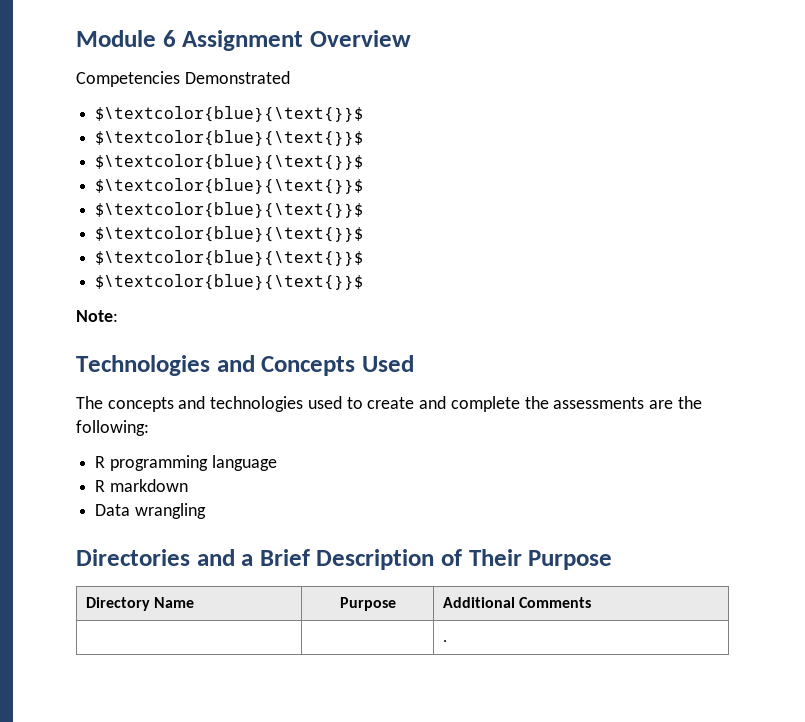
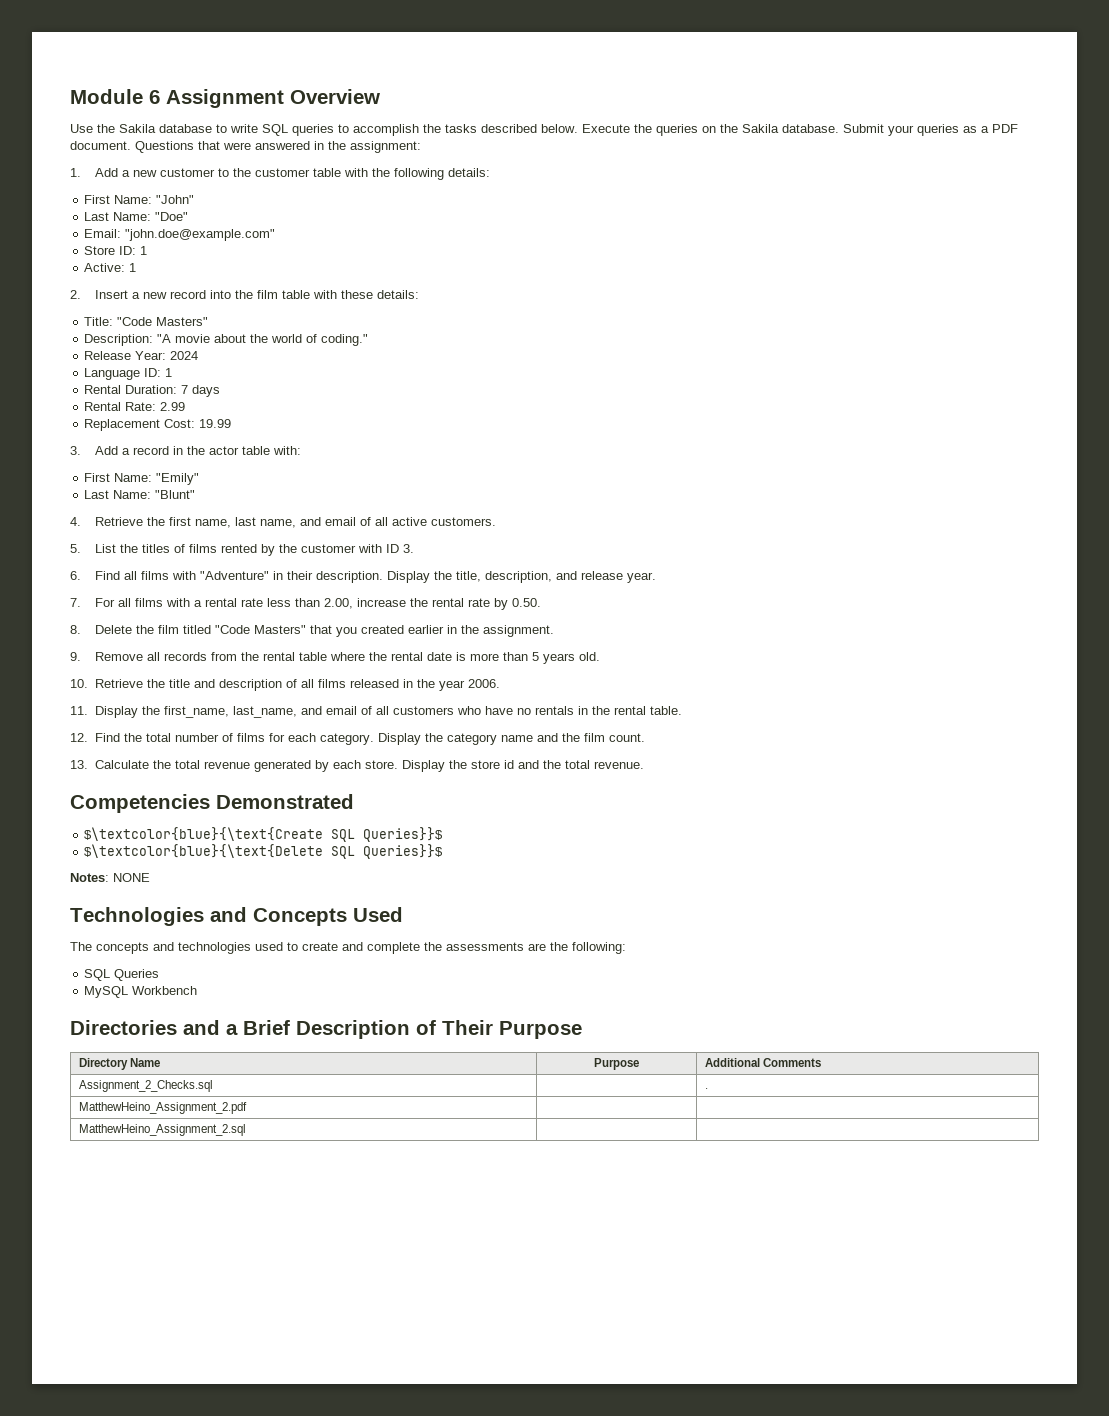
[76,71,290,87] [95,106,364,122] [95,130,364,146] [95,154,364,170] [95,178,364,194] [95,202,364,218] [95,226,364,242] [95,250,364,266] [95,274,364,290] [76,310,118,322] Competencies Demonstrated // $\textcolor{blue}{\text{}}$ // $\textcolor{blue}{\text{}}$ // $\textcolor{blue}{\text{}}$ // $\textcolor{blue}{\text{}}$ // $\textcolor{blue}{\text{}}$ // $\textcolor{blue}{\text{}}$ // $\textcolor{blue}{\text{}}$ // $\textcolor{blue}{\text{}}$ // Note: -> [70,124,1018,136] [70,141,421,153] [70,168,491,180] [84,195,195,204] [84,212,189,221] [84,229,276,241] [84,246,148,255] [84,263,137,272] [70,290,420,299] [84,317,209,326] [84,334,369,346] [84,351,199,360] [84,368,173,380] [84,385,221,397] [84,402,186,411] [84,419,232,431] [70,446,302,455] [84,473,200,485] [84,490,196,499] [70,517,497,528] [70,544,415,556] [70,571,657,583] [70,598,542,610] [70,625,555,637] [70,652,601,664] [70,679,501,691] [70,706,683,718] [70,733,646,745] [70,760,645,772] [70,794,354,813] [84,827,444,842] [84,844,444,859] [70,873,150,882] Use the Sakila database to write SQL queries to accomplish the tasks described below. Execute the queries on the Sakila database. Submit your queries as a PDF document. Questions that were answered in the assignment: // 1. Add a new customer to the customer table with the following details: // First Name: "John" // Last Name: "Doe" // Email: "john.doe@example.com" // Store ID: 1 // Active: 1 // 2. Insert a new record into the film table with these details: // Title: "Code Masters" // Description: "A movie about the world of coding." // Release Year: 2024 // Language ID: 1 // Rental Duration: 7 days // Rental Rate: 2.99 // Replacement Cost: 19.99 // 3. Add a record in the actor table with: // First Name: "Emily" // Last Name: "Blunt" // 4. Retrieve the first name, last name, and email of all active customers. // 5. List the titles of films rented by the customer with ID 3. // 6. Find all films with "Adventure" in their description. Display the title, description, and release year. // 7. For all films with a rental rate less than 2.00, increase the rental rate by 0.50. // 8. Delete the film titled "Code Masters" that you created earlier in the assignment. // 9. Remove all records from the rental table where the rental date is more than 5 years old. // 10. Retrieve the title and description of all films released in the year 2006. // 11. Display the first_name, last_name, and email of all customers who have no rentals in the rental table. // 12. Find the total number of films for each category. Display the category name and the film count. // 13. Calculate the total revenue generated by each store. Display the store id and the total revenue. // Competencies Demonstrated // $\textcolor{blue}{\text{Create SQL Queries}}$ // $\textcolor{blue}{\text{Delete SQL Queries}}$ // Notes: NONE
[95,455,277,471] [95,479,188,492] [95,503,206,519] R programming language // R markdown // Data wrangling -> [84,969,160,981] [84,986,198,998] SQL Queries // MySQL Workbench
(591, 602) none -> [78,1080,213,1092] Assignment_2_Checks.sql
(447, 641) none -> [78,1102,247,1114] [78,1124,246,1136] // MatthewHeino_Assignment_2.pdf | | // MatthewHeino_Assignment_2.sql | |

